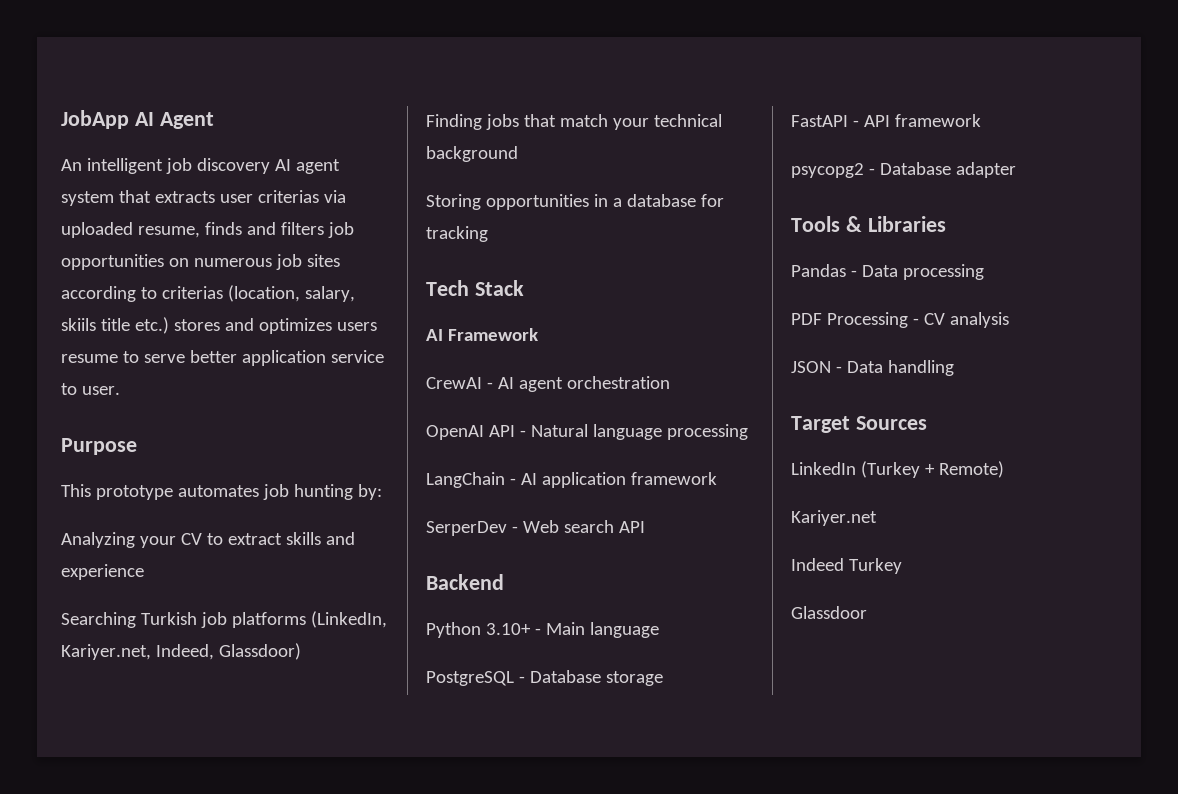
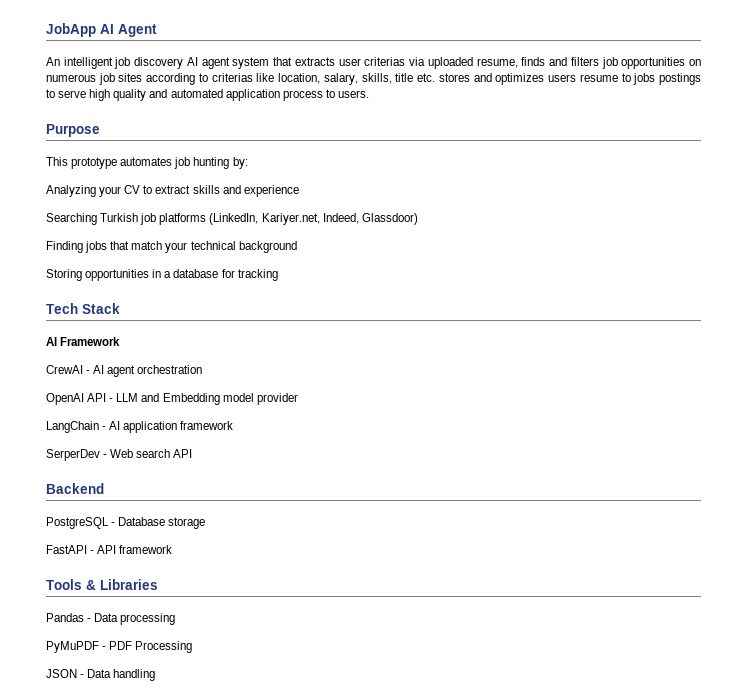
[227,285,355,302] [61,317,169,334] (location, salary, skiils title etc.) -> [256,73,436,85] like location, salary, skills, title etc.
[143,350,384,366] [61,383,120,395] serve better application service to user. -> [633,73,701,85] [46,89,369,101] jobs postings to serve high quality and automated application process to users.
[530,424,748,440] Natural language processing -> [116,393,298,405] LLM and Embedding model provider
[426,622,659,638] // Python 3.10+ - Main language -> (104, 488) none
[791,162,1016,178] // psycopg2 - Database adapter -> (173, 549) none
(984, 272) none -> [46,641,107,653] PyMuPDF -
[912,312,1009,328] - CV analysis -> (193, 647) none
[791,416,927,433] [791,461,1004,478] [791,510,877,526] [791,558,902,574] [791,606,867,619] // Target Sources // LinkedIn (Turkey + Remote) // Kariyer.net // Indeed Turkey // Glassdoor -> (156, 675) none

